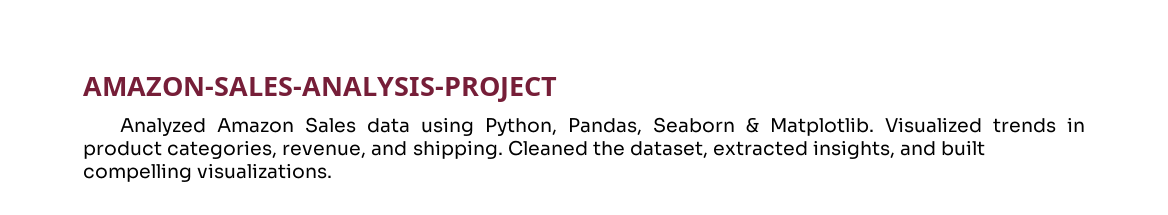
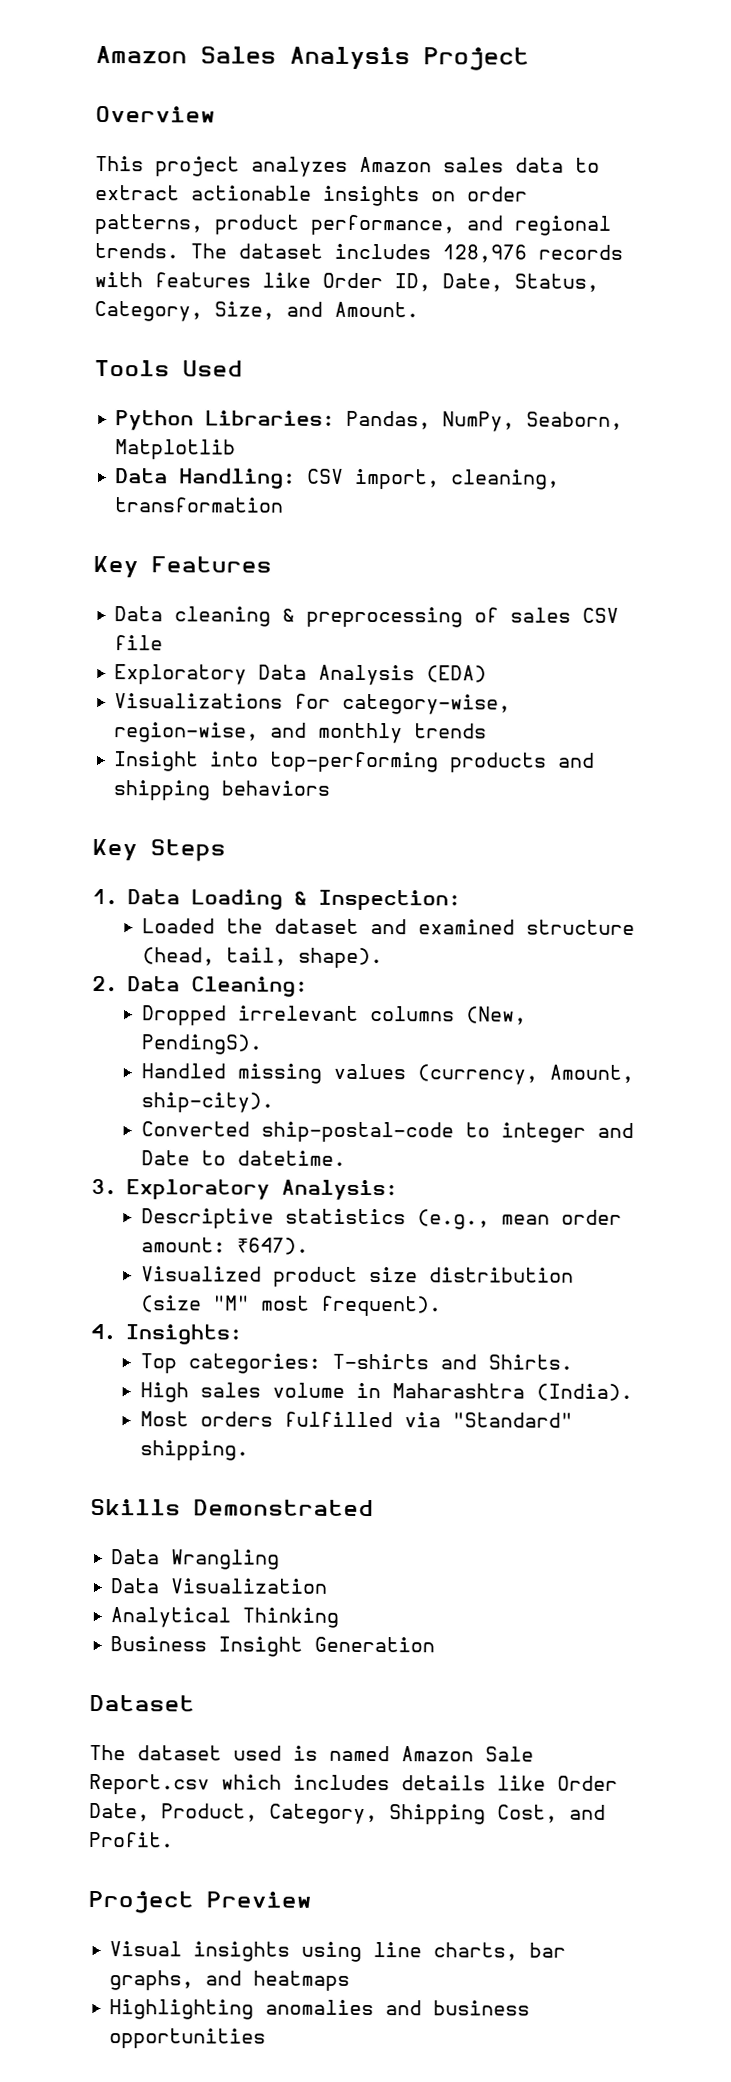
[83,77,557,102] [119,117,1086,136] [83,140,986,159] [83,163,333,182] AMAZON-SALES-ANALYSIS-PROJECT // Analyzed Amazon Sales data using Python, Pandas, Seaborn & Matplotlib. Visualized trends in product categories, revenue, and shipping. Cleaned the dataset, extracted insights, and built compelling visualizations. -> [95,46,529,71] [95,106,216,123] [95,156,600,177] [95,185,528,207] [94,214,612,236] [94,243,623,263] [94,272,599,292] [94,301,419,322] [94,360,243,377] [115,410,624,432] [115,439,237,460] [115,468,561,490] [114,497,284,513] [93,556,272,579] [114,606,620,628] [114,635,164,651] [114,664,488,686] [114,693,512,715] [114,722,488,744] [113,751,596,773] [113,780,331,801] [92,838,226,862] [92,888,461,911] [141,918,635,935] [141,947,383,969] [92,975,308,997] [141,1005,527,1026] [140,1034,263,1055] [140,1063,634,1085] [140,1092,274,1113] [140,1121,634,1143] [140,1150,346,1166] [91,1178,398,1201] [140,1208,622,1230] [140,1237,309,1255] [140,1266,574,1287] [140,1295,442,1317] [90,1323,242,1345] [139,1353,573,1374] [139,1382,633,1403] [139,1411,573,1428] [139,1440,249,1461] [90,1498,374,1517] [111,1549,281,1570] [110,1578,329,1594] [110,1607,340,1628] [110,1636,436,1657] [89,1694,195,1712] [89,1744,534,1762] [89,1773,618,1795] [89,1802,606,1825] [89,1831,174,1848] [88,1890,312,1914] [109,1941,567,1962] [109,1970,351,1991] [109,1999,531,2020] [109,2028,267,2049] Amazon Sales Analysis Project // Overview // This project analyzes Amazon sales data to extract actionable insights on order patterns, product performance, and regional trends. The dataset includes 128,976 records with features like Order ID, Date, Status, Category, Size, and Amount. // Tools Used // Python Libraries: Pandas, NumPy, Seaborn, Matplotlib // Data Handling: CSV import, cleaning, transformation // Key Features // Data cleaning & preprocessing of sales CSV file // Exploratory Data Analysis (EDA) // Visualizations for category-wise, region-wise, and monthly trends // Insight into top-performing products and shipping behaviors // Key Steps // 1. Data Loading & Inspection: // Loaded the dataset and examined structure (head, tail, shape). // 2. Data Cleaning: // Dropped irrelevant columns (New, PendingS). // Handled missing values (currency, Amount, ship-city). // Converted ship-postal-code to integer and Date to datetime. // 3. Exploratory Analysis: // Descriptive statistics (e.g., mean order amount: ₹647). // Visualized product size distribution (size "M" most frequent). // 4. Insights: // Top categories: T-shirts and Shirts. // High sales volume in Maharashtra (India). // Most orders fulfilled via "Standard" shipping. // Skills Demonstrated // Data Wrangling // Data Visualization // Analytical Thinking // Business Insight Generation // Dataset // The dataset used is named Amazon Sale Report.csv which includes details like Order Date, Product, Category, Shipping Cost, and Profit. // Project Preview // Visual insights using line charts, bar graphs, and heatmaps // Highlighting anomalies and business opportunities

